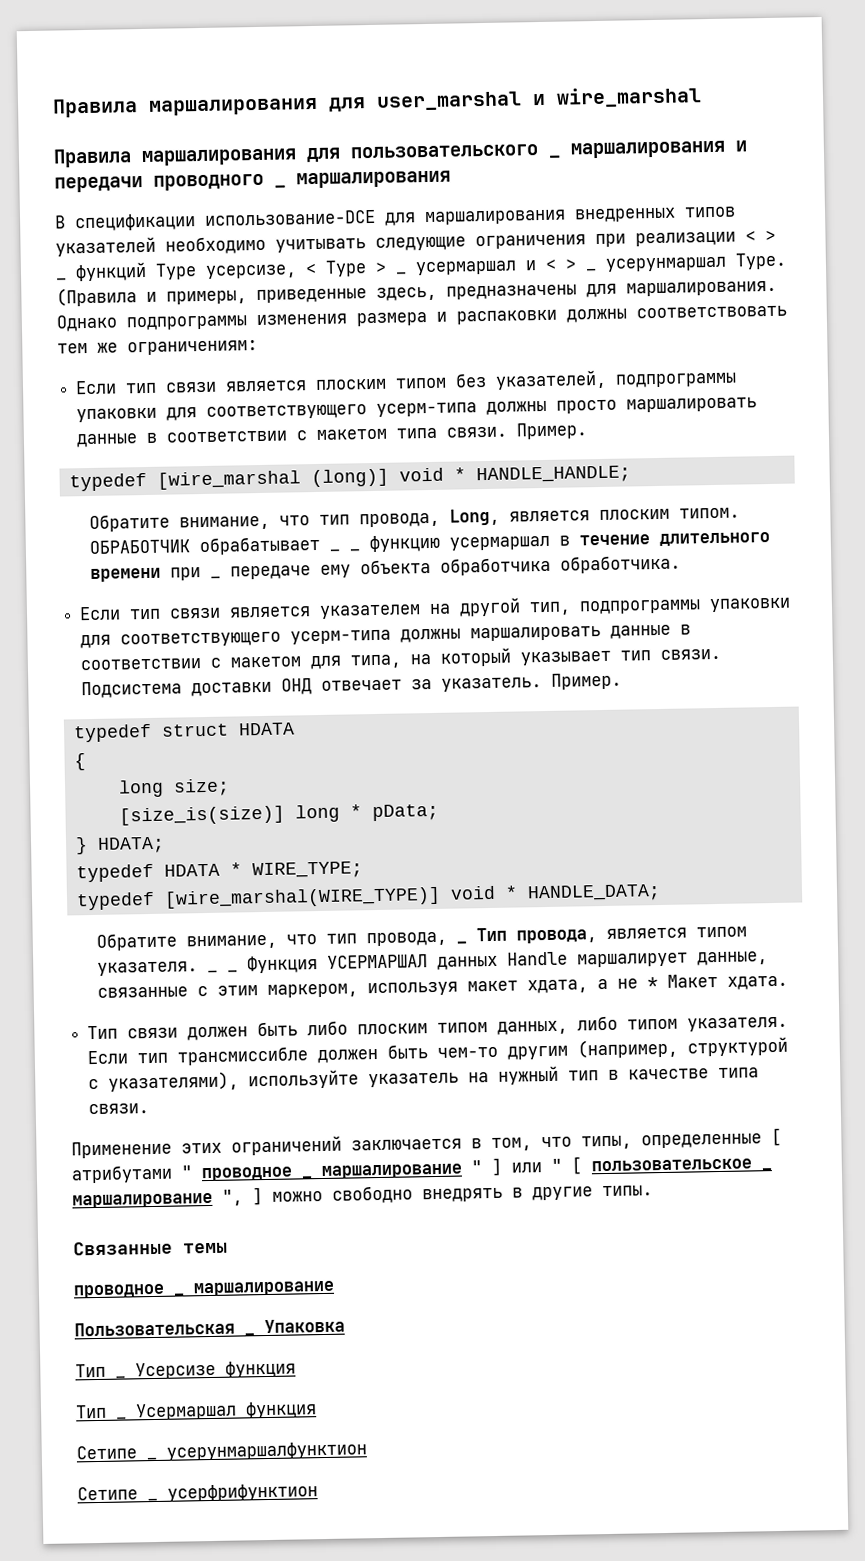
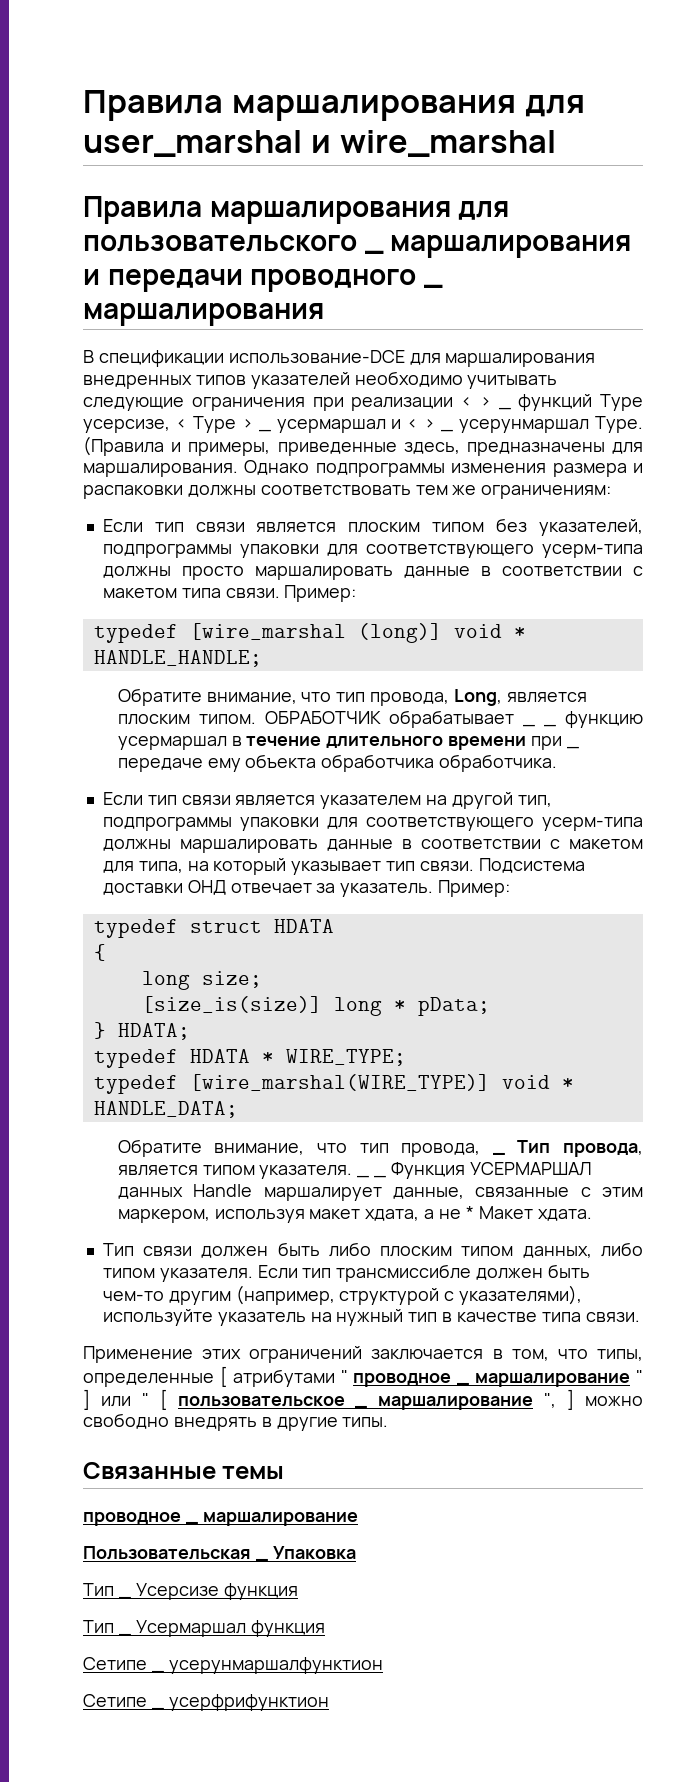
[516,422,588,440] Пример. -> [284,585,357,602] Пример:
[551,672,623,690] Пример. -> [438,880,511,897] Пример:

